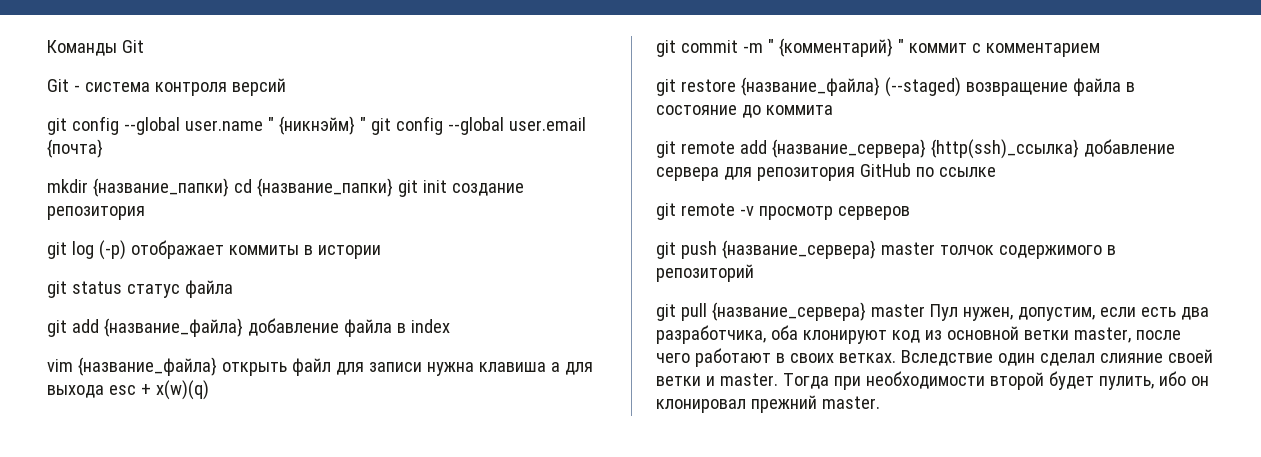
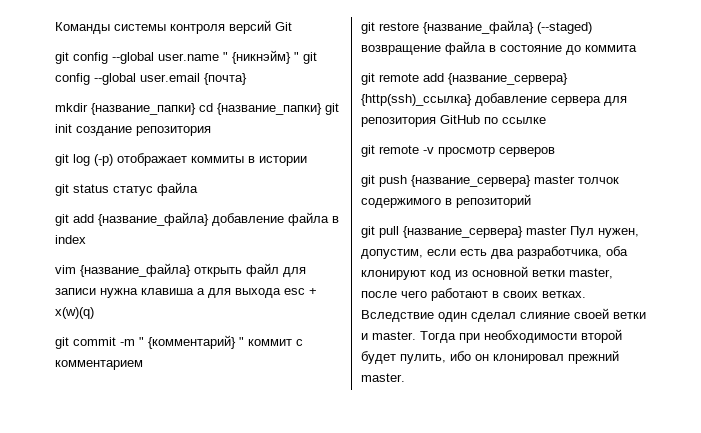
[121,40,144,53] [47,79,150,92] Git // Git - система -> [114,24,166,31] системы
(286, 87) none -> [275,22,292,31] Git

